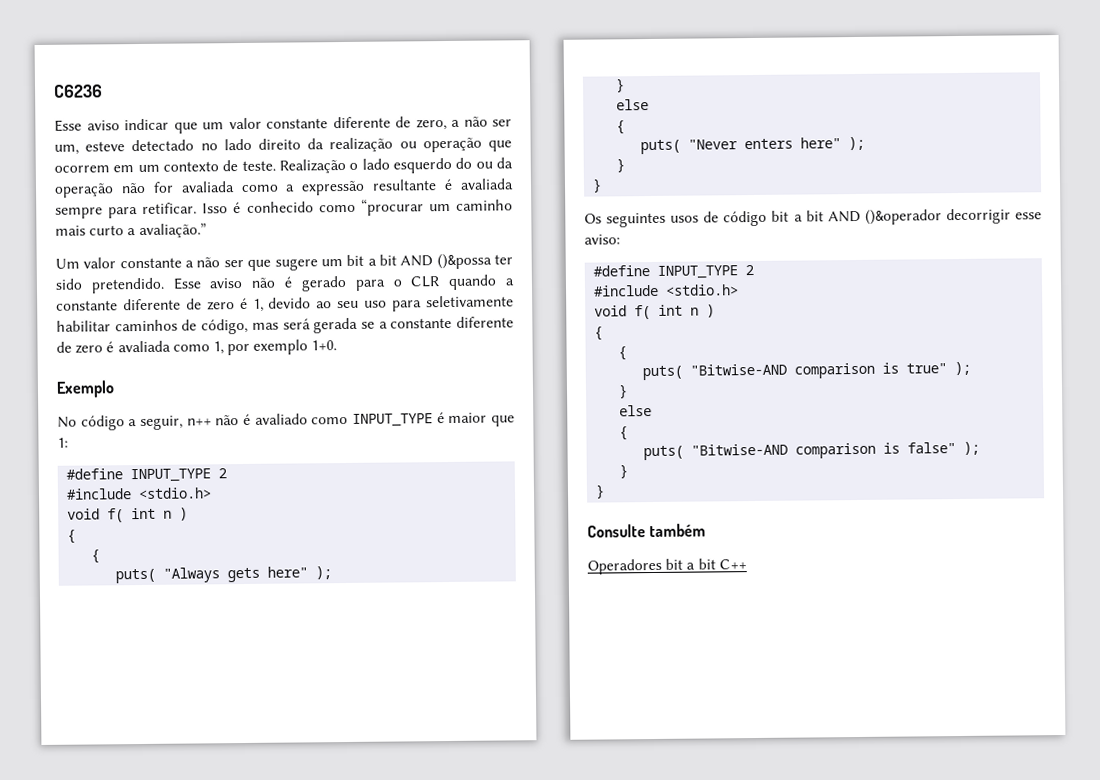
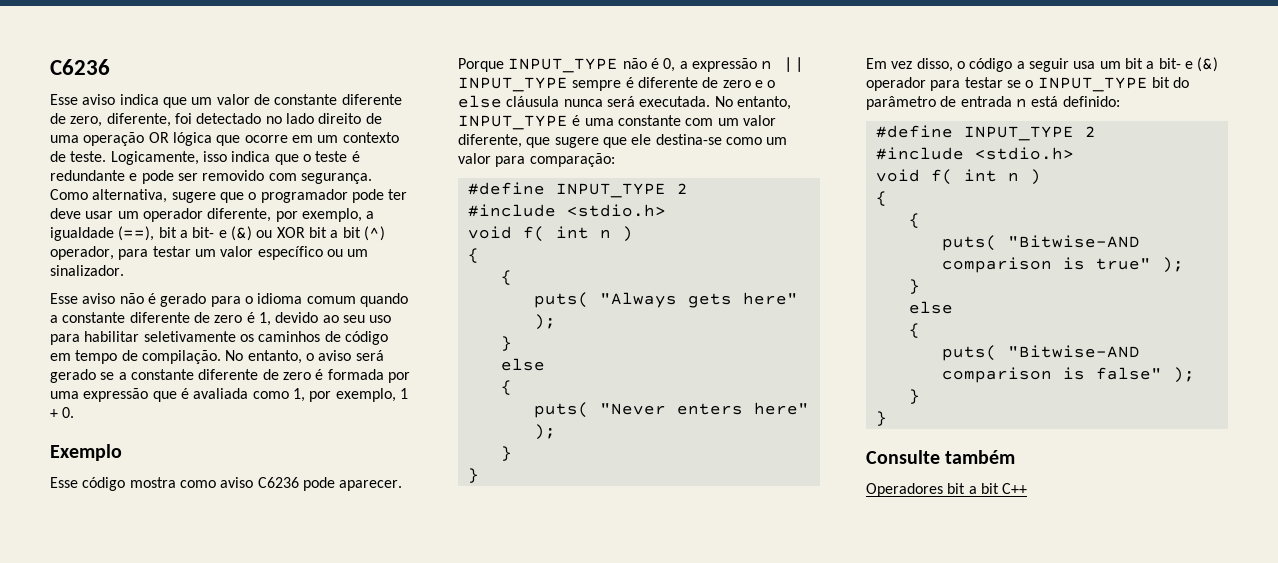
[124,118,169,131] indicar -> [119,94,159,105] indica
(262, 123) none -> [253,94,270,105] de
[451,115,512,127] [54,136,512,155] [54,165,110,173] a não ser um, esteve detectado no lado direito da realização ou operação que ocorrem -> [106,113,382,127] [50,132,288,146] diferente, foi detectado no lado direito de uma operação OR lógica que ocorre
[279,157,513,174] [54,178,515,198] [55,198,513,219] [55,223,207,239] [55,253,513,271] [55,277,165,294] Realização o lado esquerdo do ou da operação não for avaliada como a expressão resultante é avaliada sempre para retificar. Isso é conhecido como “procurar um caminho mais curto a avaliação.” // Um valor constante a não ser que sugere um bit a bit AND ()&possa ter sido pretendido. -> [110,151,360,165] [50,170,372,184] [50,189,408,203] [50,208,375,222] [50,226,385,241] [50,246,369,260] [50,265,124,276] Logicamente, isso indica que o teste é redundante e pode ser removido com segurança. Como alternativa, sugere que o programador pode ter deve usar um operador diferente, por exemplo, a igualdade (==), bit a bit- e (&) ou XOR bit a bit (^) operador, para testar um valor específico ou um sinalizador. //
[410,276,440,288] CLR -> [257,293,356,304] idioma comum
[426,295,515,308] [56,317,359,335] seletivamente habilitar caminhos de código, mas será gerada -> [84,331,388,345] [50,350,384,364] [50,369,96,383] habilitar seletivamente os caminhos de código em tempo de compilação. No entanto, o aviso será gerado
[117,339,338,356] [56,380,115,398] [57,412,515,431] [57,437,68,448] avaliada como 1, por exemplo 1+0. // Exemplo // No código a seguir, n++ não é avaliado como INPUT_TYPE é maior que 1: -> [327,369,410,383] [50,388,408,402] [50,407,75,418] [50,444,122,461] [50,477,403,491] [458,57,806,73] [458,77,776,92] [458,95,791,110] [458,115,776,130] [458,134,788,148] [458,153,615,167] formada por uma expressão que é avaliada como 1, por exemplo, 1 + 0. // Exemplo // Esse código mostra como aviso C6236 pode aparecer. Porque INPUT_TYPE não é 0, a expressão n || INPUT_TYPE sempre é diferente de zero e o else cláusula nunca será executada. No entanto, INPUT_TYPE é uma constante com um valor diferente, que sugere que ele destina-se como um valor para comparação:
[584,208,1042,228] [584,234,620,245] Os seguintes usos de código bit a bit AND ()&operador decorrigir esse aviso: -> [866,57,1219,72] [866,77,1190,92] [866,96,1120,110] Em vez disso, o código a seguir usa um bit a bit- e (&) operador para testar se o INPUT_TYPE bit do parâmetro de entrada n está definido:

